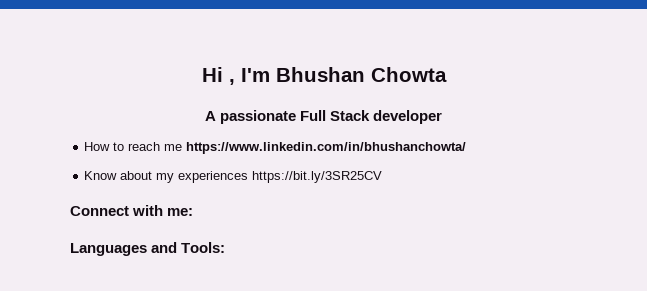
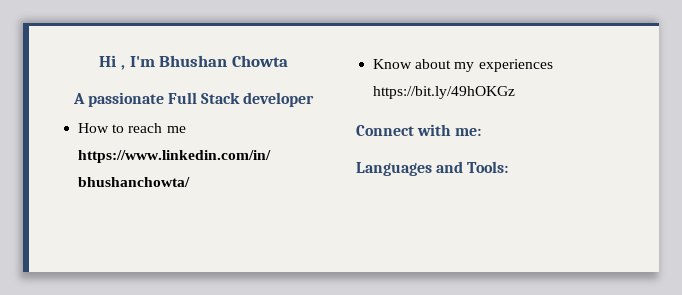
[252,171,383,183] https://bit.ly/3SR25CV -> [373,86,516,99] https://bit.ly/49hOKGz

